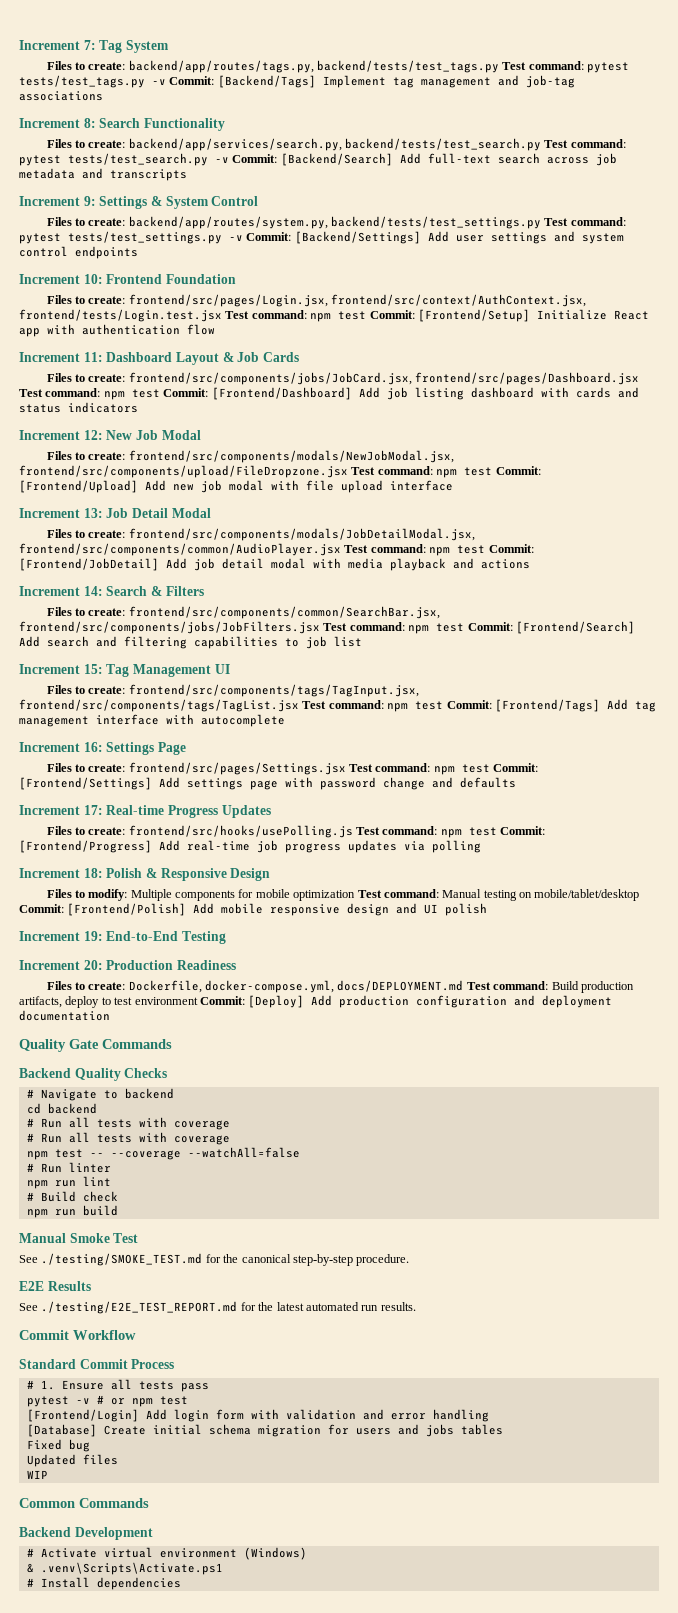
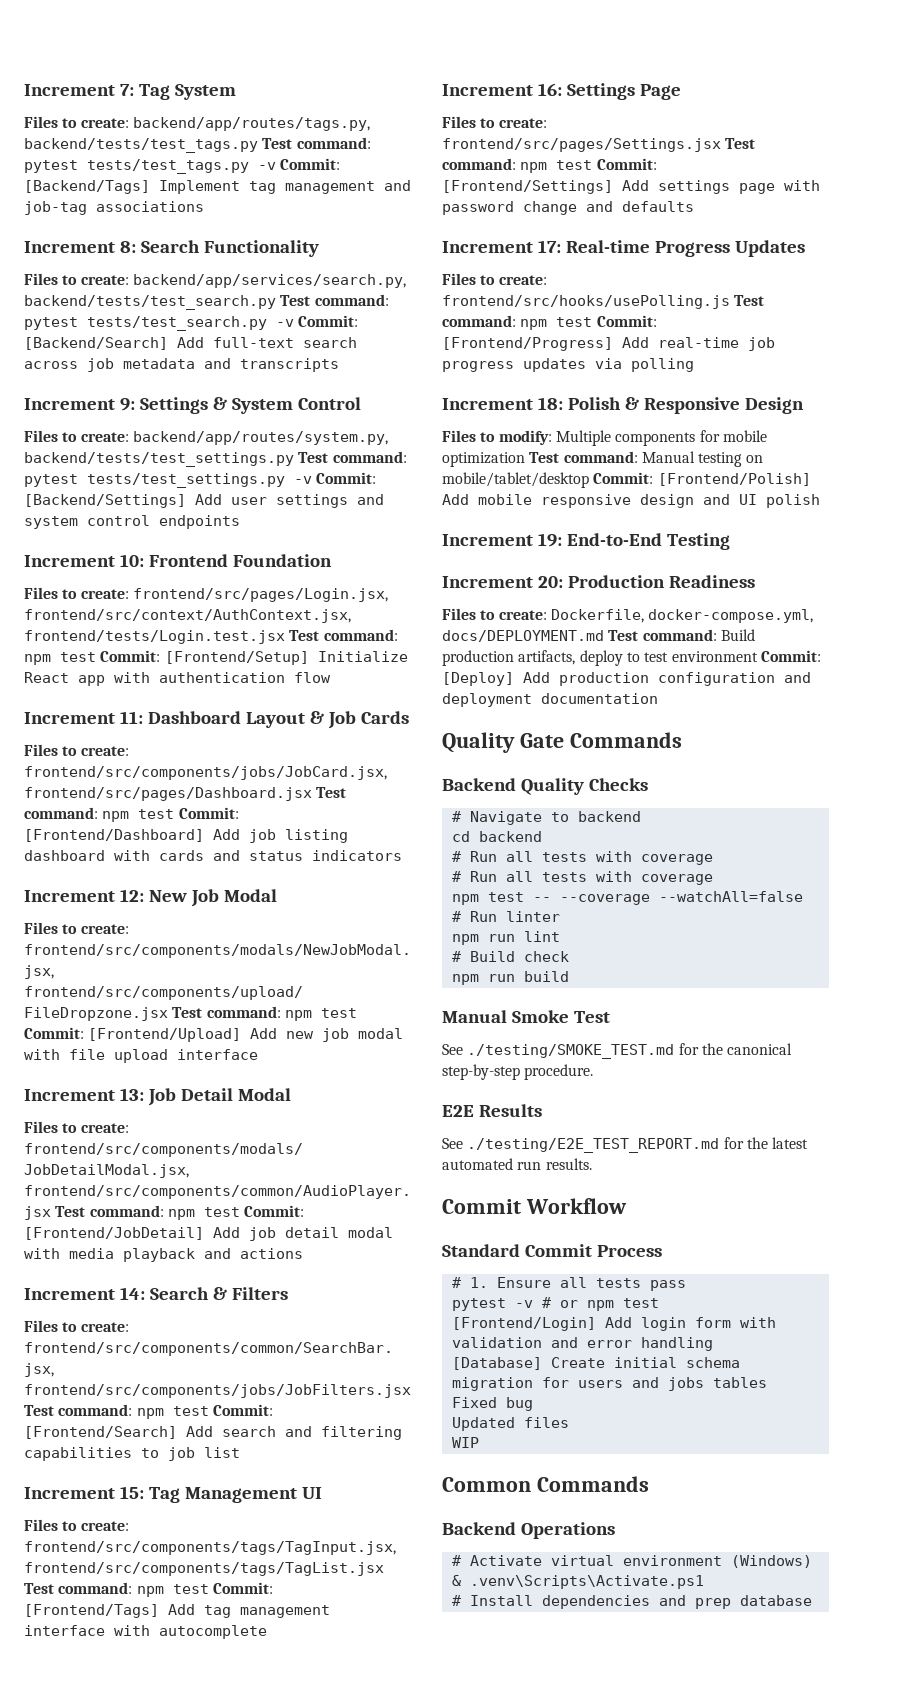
[74,1527,153,1540] Development -> [520,1522,615,1539] Operations
(181, 1583) none -> [658,1595,812,1609] and prep database

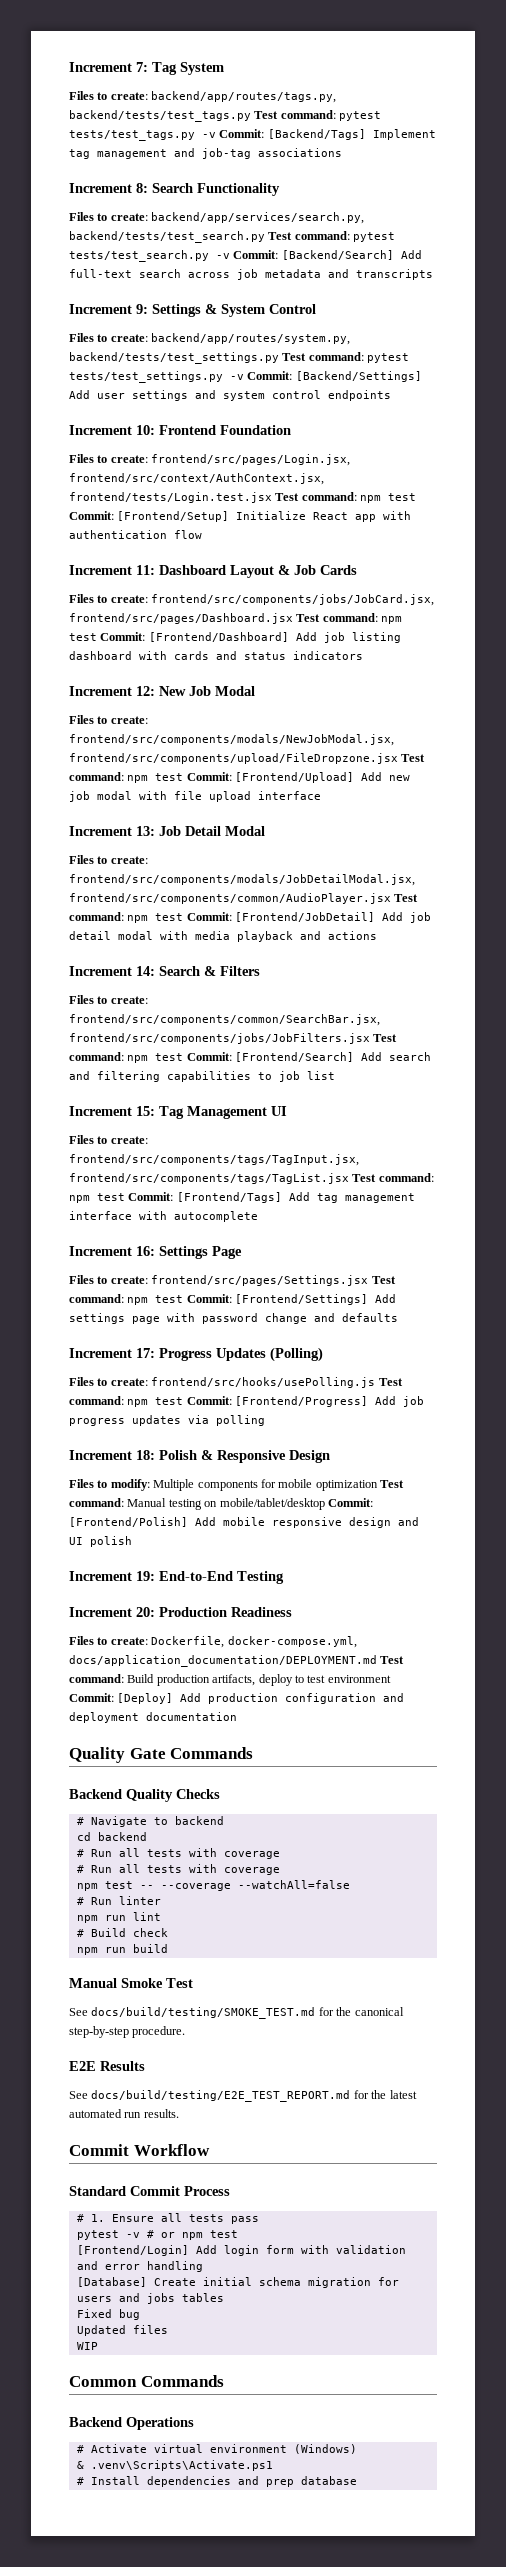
[565,240,650,253] Real-time -> (155, 1353) none
(805, 248) none -> [270,1347,323,1362] (Polling)
[658,337,739,348] real-time -> (397, 1400) none
[442,630,604,642] docs/DEPLOYMENT.md -> [69,1655,377,1667] docs/application_documentation/DEPLOYMENT.md
[467,1044,675,1059] ./testing/SMOKE_TEST.md -> [91,2007,316,2019] docs/build/testing/SMOKE_TEST.md
[467,1138,720,1153] ./testing/E2E_TEST_REPORT.md -> [91,2090,351,2102] docs/build/testing/E2E_TEST_REPORT.md

